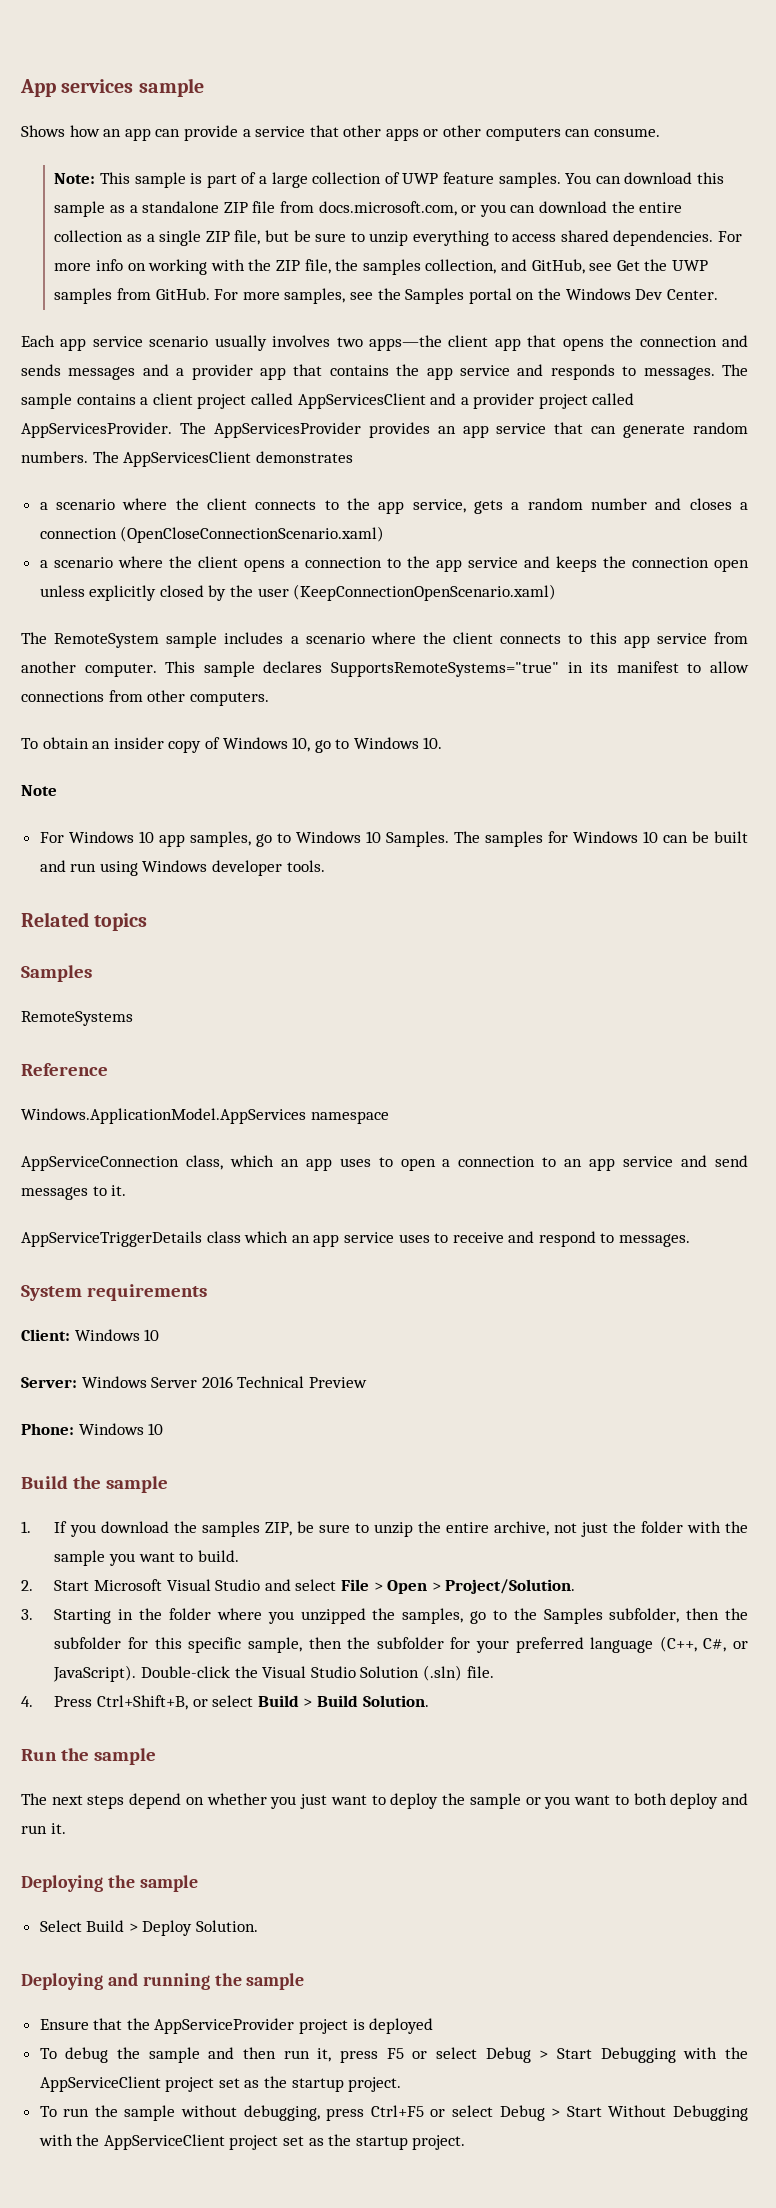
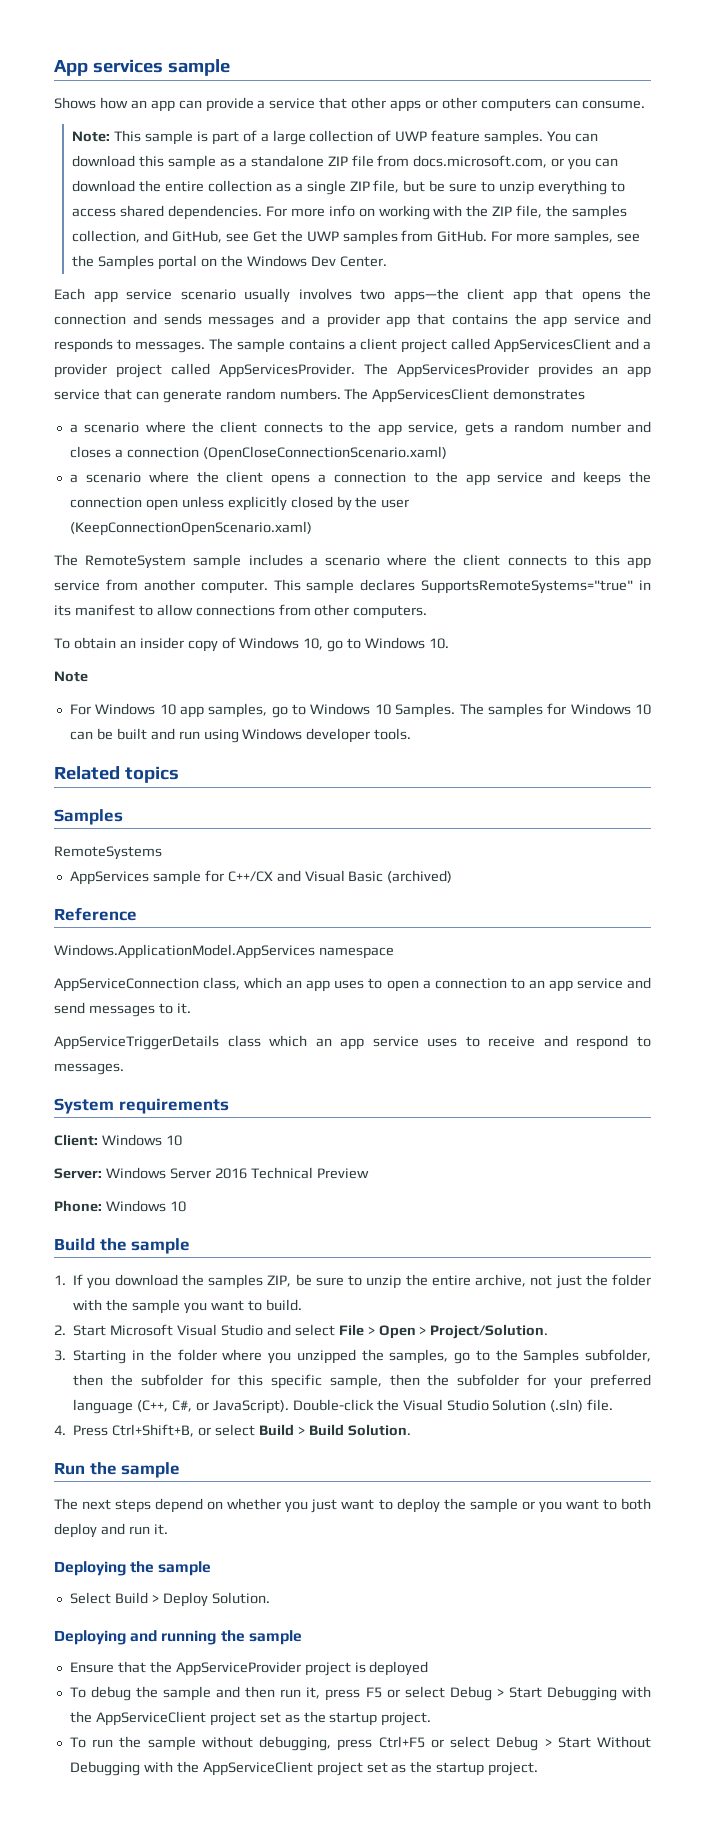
(133, 1018) none -> [69,870,453,885] // AppServices sample for C++/CX and Visual Basic (archived)

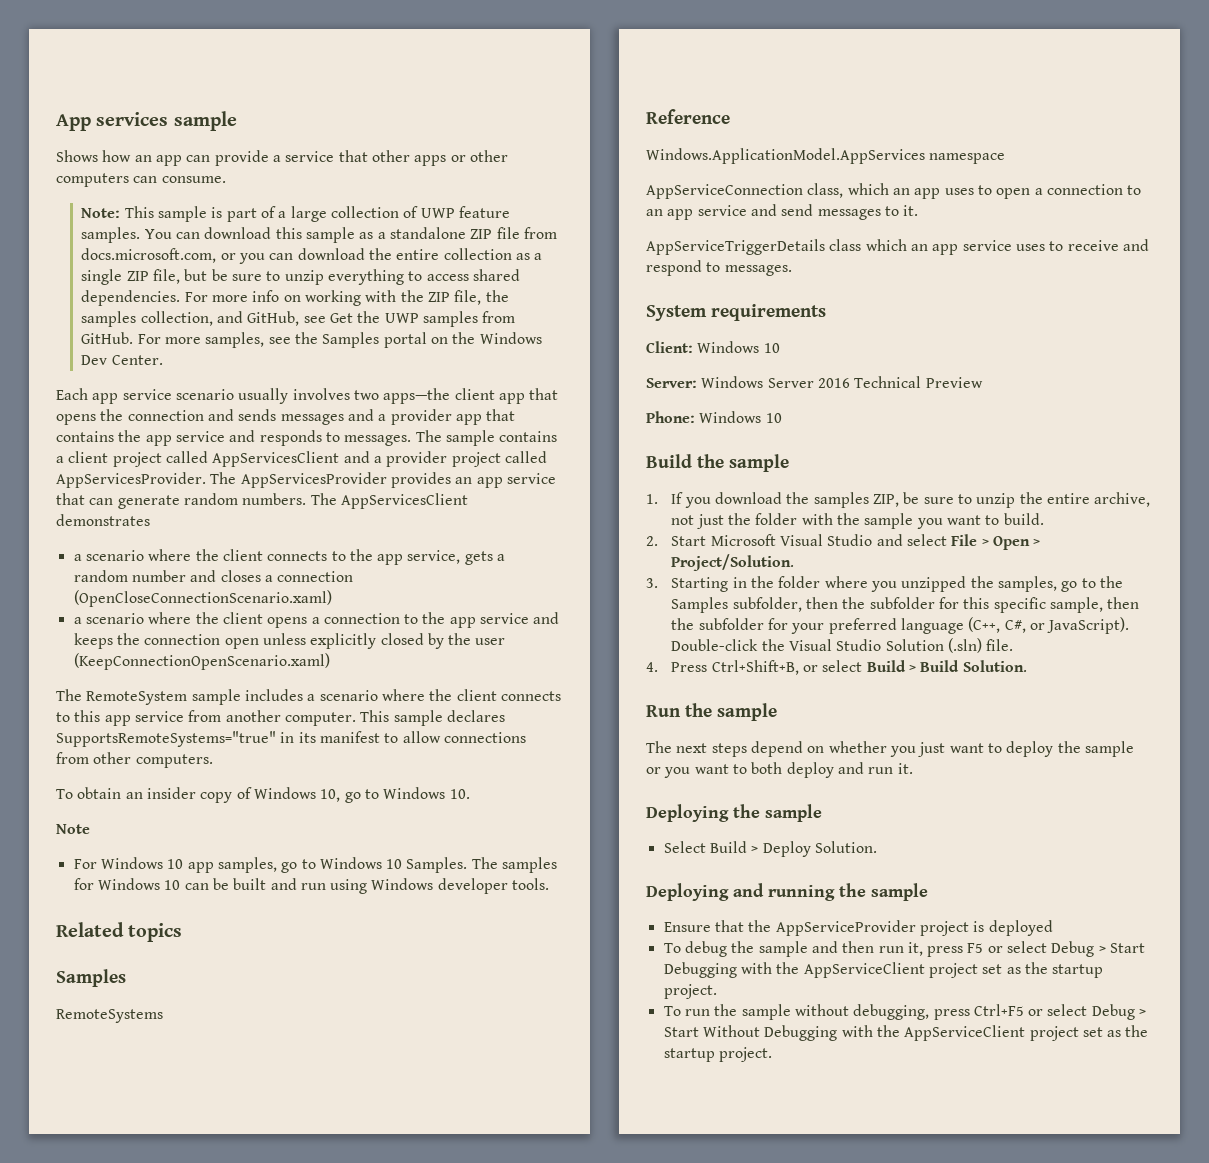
[69,870,453,885] // AppServices sample for C++/CX and Visual Basic (archived) -> (163, 1016) none

